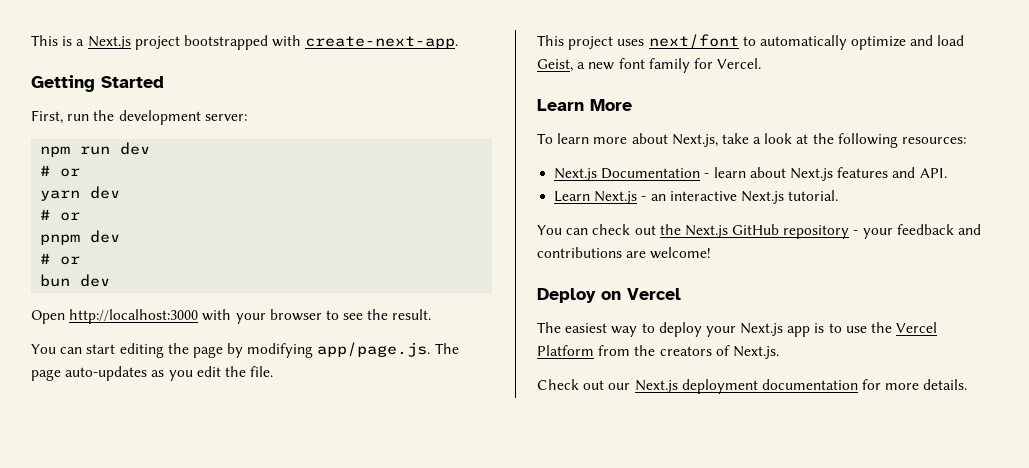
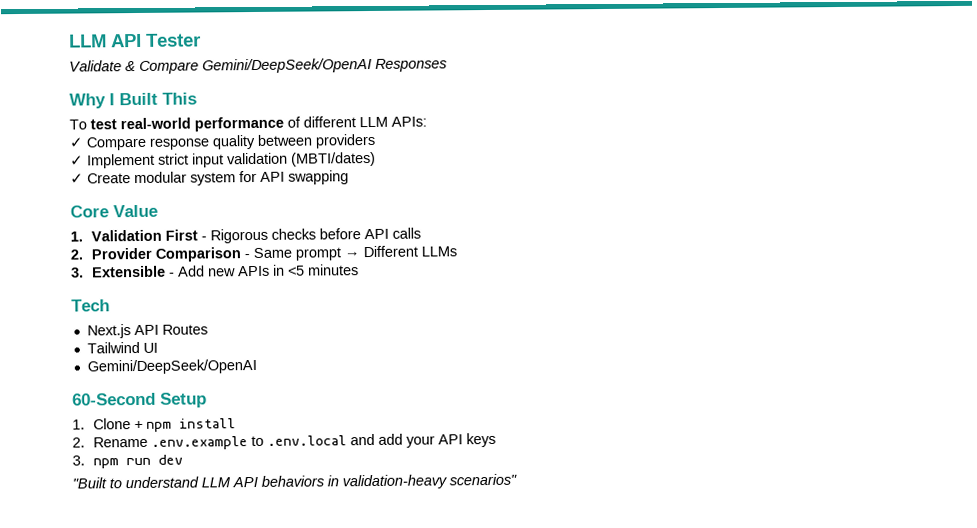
[31,35,459,50] [31,75,164,92] [31,110,247,125] [40,142,151,157] [40,165,81,177] [40,186,121,201] [40,209,81,221] [40,230,121,245] [40,253,81,265] [40,274,111,287] [31,309,432,324] [31,342,459,358] [31,366,274,381] [537,34,965,50] [537,58,762,73] [537,99,632,111] [537,133,967,148] [554,167,947,181] [554,190,839,204] [537,224,982,239] [537,247,712,259] [537,288,681,303] [537,322,938,337] [537,345,779,359] [537,379,968,394] This is a Next.js project bootstrapped with create-next-app. // Getting Started // First, run the development server: // npm run dev // # or // yarn dev // # or // pnpm dev // # or // bun dev // Open http://localhost:3000 with your browser to see the result. // You can start editing the page by modifying app/page.js. The page auto-updates as you edit the file. // This project uses next/font to automatically optimize and load Geist, a new font family for Vercel. // Learn More // To learn more about Next.js, take a look at the following resources: // Next.js Documentation - learn about Next.js features and API. // Learn Next.js - an interactive Next.js tutorial. // You can check out the Next.js GitHub repository - your feedback and contributions are welcome! // Deploy on Vercel // The easiest way to deploy your Next.js app is to use the Vercel Platform from the creators of Next.js. // Check out our Next.js deployment documentation for more details. -> [69,33,201,48] [69,57,447,74] [69,92,197,109] [69,116,427,132] [69,133,376,151] [70,151,376,169] [70,170,349,186] [70,204,158,218] [70,227,421,244] [70,245,457,262] [71,264,359,278] [71,299,110,312] [86,324,208,339] [86,341,158,354] [86,358,257,375] [72,392,207,408] [72,418,236,432] [72,432,496,450] [72,454,183,469] [72,473,517,490] LLM API Tester // Validate & Compare Gemini/DeepSeek/OpenAI Responses // Why I Built This // To test real-world performance of different LLM APIs: // ✓ Compare response quality between providers // ✓ Implement strict input validation (MBTI/dates) // ✓ Create modular system for API swapping // Core Value // 1. Validation First - Rigorous checks before API calls // 2. Provider Comparison - Same prompt → Different LLMs // 3. Extensible - Add new APIs in <5 minutes // Tech // Next.js API Routes // Tailwind UI // Gemini/DeepSeek/OpenAI // 60-Second Setup // 1. Clone + npm install // 2. Rename .env.example to .env.local and add your API keys // 3. npm run dev // "Built to understand LLM API behaviors in validation-heavy scenarios"

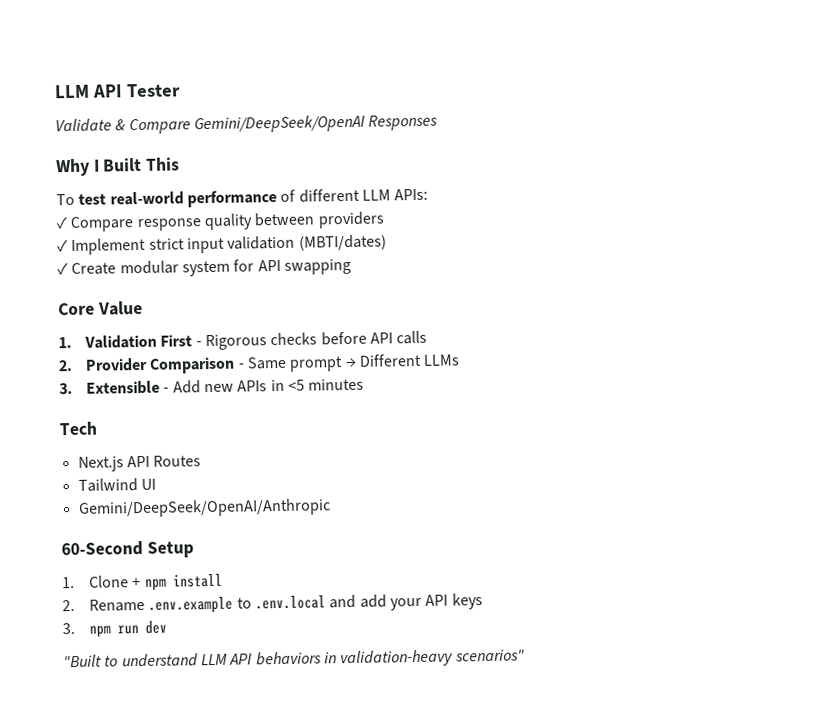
[86,358,257,375] Gemini/DeepSeek/OpenAI -> [77,498,331,518] Gemini/DeepSeek/OpenAI/Anthropic

